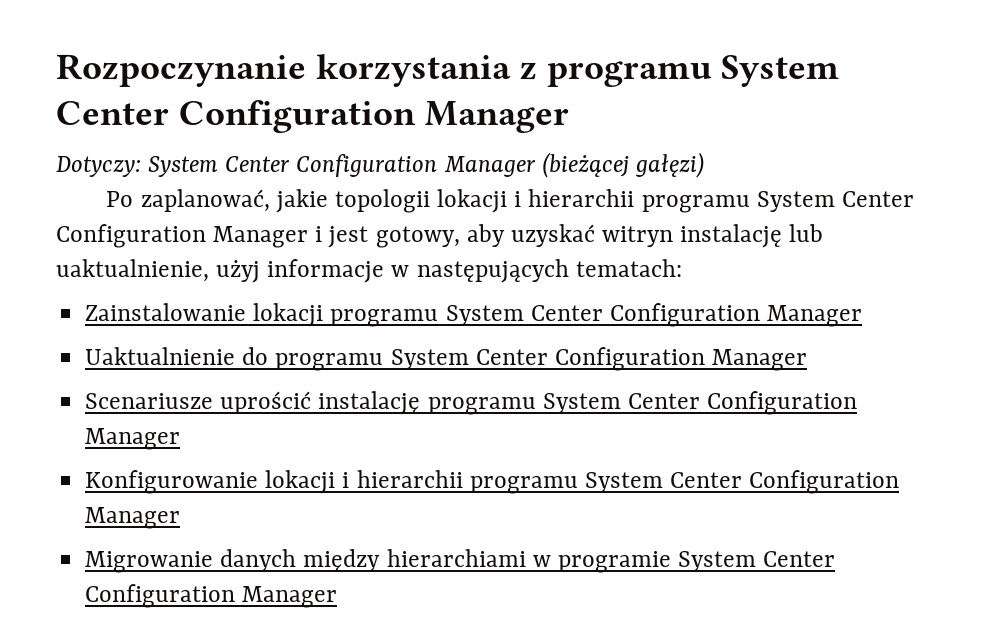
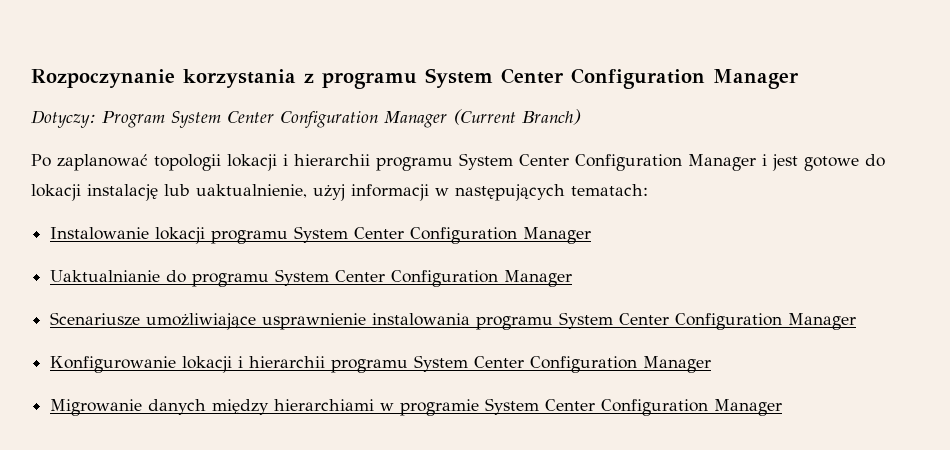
[148,152,704,178] System Center Configuration Manager (bieżącej gałęzi) -> [102,109,581,128] Program System Center Configuration Manager (Current Branch)
[140,189,328,213] zaplanować, jakie -> [57,154,148,171] zaplanować
[375,224,674,248] gotowy, aby uzyskać witryn -> [804,154,885,171] [31,184,81,201] gotowe do lokacji
[267,259,385,283] informacje -> [351,184,429,201] informacji
[85,303,247,321] Zainstalowanie -> [50,227,150,240] Instalowanie
[85,347,236,365] Uaktualnienie -> [50,270,161,282] Uaktualnianie
[220,391,421,415] uprościć instalację -> [146,313,471,330] umożliwiające usprawnienie instalowania

